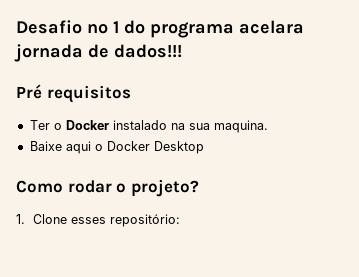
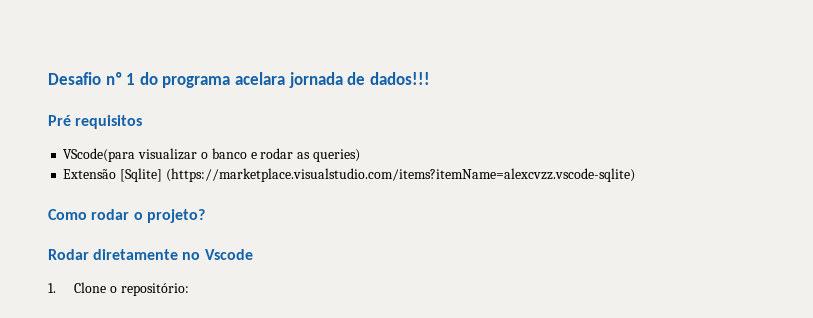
[29,120,268,133] [29,141,204,154] Ter o Docker instalado na sua maquina. // Baixe aqui o Docker Desktop -> [63,148,360,162] [63,168,635,182] VScode(para visualizar o banco e rodar as queries) // Extensão [Sqlite] (https://marketplace.visualstudio.com/items?itemName=alexcvzz.vscode-sqlite)
(199, 188) none -> [48,249,253,260] // Rodar diretamente no Vscode
[71,217,107,224] esses -> [109,286,117,293] o

